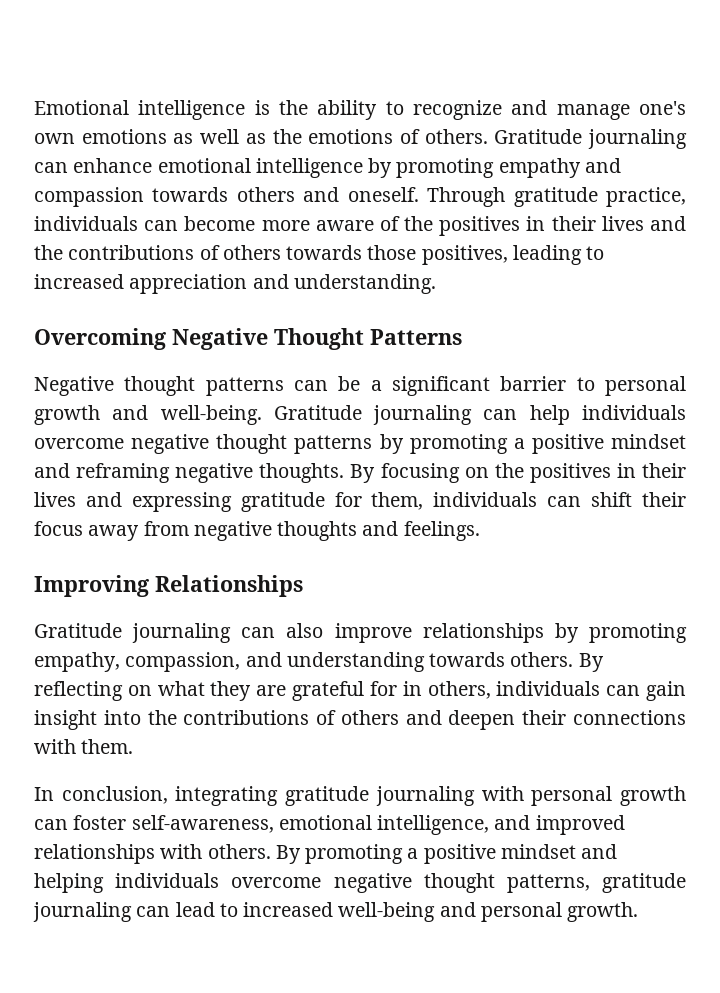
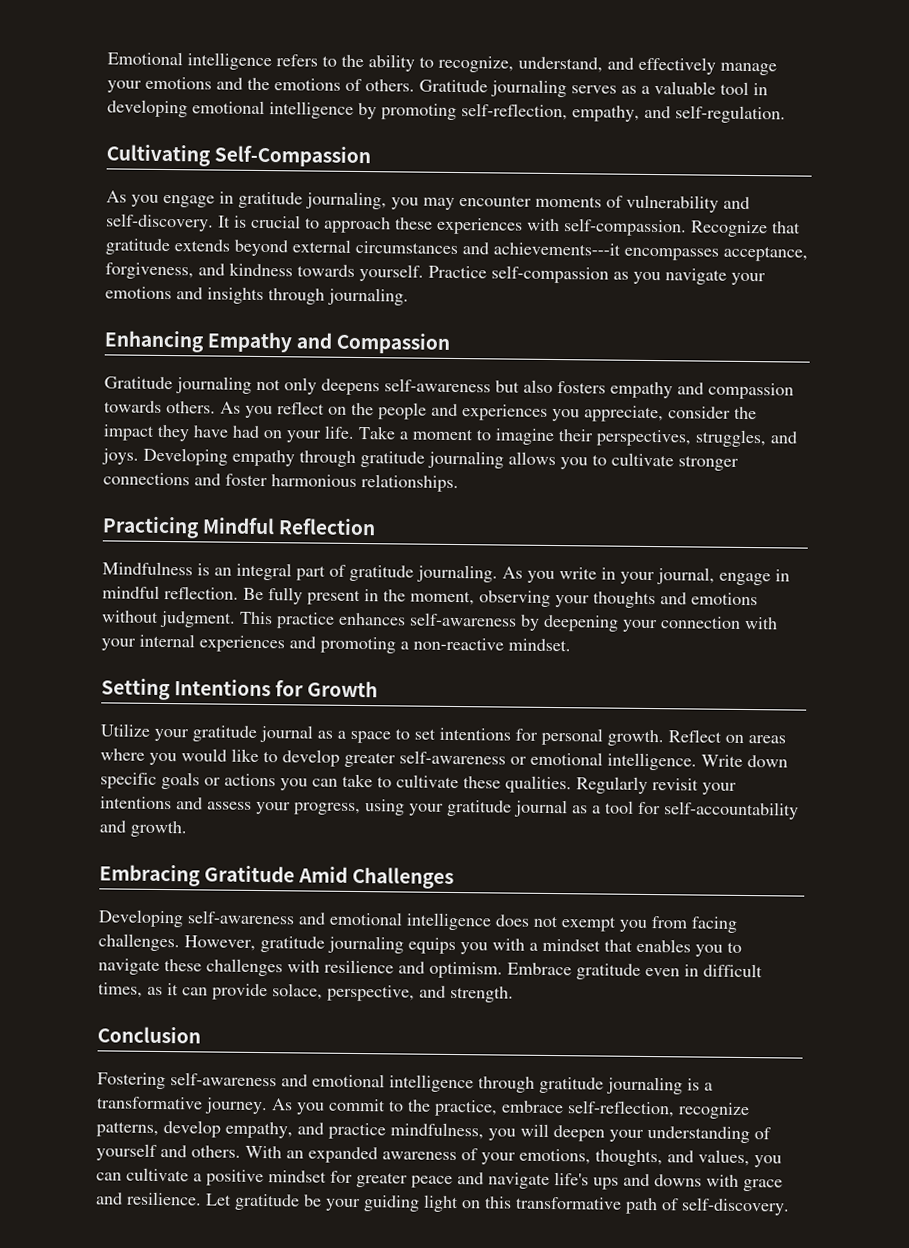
[254,100,270,115] is -> [276,54,337,67] refers to
[412,100,686,120] [34,129,266,144] recognize and manage one's own emotions as well as -> [438,55,777,76] [107,76,243,93] recognize, understand, and effectively manage your emotions and
[34,158,621,178] [34,187,687,207] [34,216,686,236] [34,245,605,265] [34,274,436,294] [34,328,462,350] [34,376,686,396] [34,405,686,425] [34,434,686,454] [34,463,687,483] [34,492,687,512] [34,521,480,541] [34,575,303,597] [34,623,687,643] [34,652,604,672] [34,681,687,701] [34,710,686,730] [34,739,134,754] [34,786,686,806] [34,815,625,835] [34,844,618,864] [34,873,686,893] [33,902,639,922] can enhance emotional intelligence by promoting empathy and compassion towards others and oneself. Through gratitude practice, individuals can become more aware of the positives in their lives and the contributions of others towards those positives, leading to increased appreciation and understanding. // Overcoming Negative Thought Patterns // Negative thought patterns can be a significant barrier to personal growth and well-being. Gratitude journaling can help individuals overcome negative thought patterns by promoting a positive mindset and reframing negative thoughts. By focusing on the positives in their lives and expressing gratitude for them, individuals can shift their focus away from negative thoughts and feelings. // Improving Relationships // Gratitude journaling can also improve relationships by promoting empathy, compassion, and understanding towards others. By reflecting on what they are grateful for in others, individuals can gain insight into the contributions of others and deepen their connections with them. // In conclusion, integrating gratitude journaling with personal growth can foster self-awareness, emotional intelligence, and improved relationships with others. By promoting a positive mindset and helping individuals overcome negative thought patterns, gratitude journaling can lead to increased well-being and personal growth. -> [571,81,768,96] [107,99,786,124] [106,144,372,168] [106,190,750,213] [106,213,801,238] [105,238,808,262] [105,262,766,286] [105,286,409,306] [104,330,451,354] [104,376,794,400] [104,400,757,423] [103,424,798,448] [101,447,739,471] [103,472,459,493] [102,516,377,539] [102,561,790,586] [102,585,758,609] [101,610,778,633] [101,633,571,654] [101,678,379,701] [100,723,786,747] [100,748,788,771] [100,771,737,795] [100,796,799,820] [99,820,187,838] [99,864,455,890] [98,909,737,933] [98,933,742,957] [98,958,763,980] [98,982,514,1003] [97,1026,201,1044] [97,1072,713,1095] [96,1096,750,1120] [96,1120,771,1144] [96,1143,782,1168] [96,1167,783,1192] [96,1191,790,1216] serves as a valuable tool in developing emotional intelligence by promoting self-reflection, empathy, and self-regulation. // Cultivating Self-Compassion // As you engage in gratitude journaling, you may encounter moments of vulnerability and self-discovery. It is crucial to approach these experiences with self-compassion. Recognize that gratitude extends beyond external circumstances and achievements---it encompasses acceptance, forgiveness, and kindness towards yourself. Practice self-compassion as you navigate your emotions and insights through journaling. // Enhancing Empathy and Compassion // Gratitude journaling not only deepens self-awareness but also fosters empathy and compassion towards others. As you reflect on the people and experiences you appreciate, consider the impact they have had on your life. Take a moment to imagine their perspectives, struggles, and joys. Developing empathy through gratitude journaling allows you to cultivate stronger connections and foster harmonious relationships. // Practicing Mindful Reflection // Mindfulness is an integral part of gratitude journaling. As you write in your journal, engage in mindful reflection. Be fully present in the moment, observing your thoughts and emotions without judgment. This practice enhances self-awareness by deepening your connection with your internal experiences and promoting a non-reactive mindset. // Setting Intentions for Growth // Utilize your gratitude journal as a space to set intentions for personal growth. Reflect on areas where you would like to develop greater self-awareness or emotional intelligence. Write down specific goals or actions you can take to cultivate these qualities. Regularly revisit your intentions and assess your progress, using your gratitude journal as a tool for self-accountability and growth. // Embracing Gratitude Amid Challenges // Developing self-awareness and emotional intelligence does not exempt you from facing challenges. However, gratitude journaling equips you with a mindset that enables you to navigate these challenges with resilience and optimism. Embrace gratitude even in difficult times, as it can provide solace, perspective, and strength. // Conclusion // Fostering self-awareness and emotional intelligence through gratitude journaling is a transformative journey. As you commit to the practice, embrace self-reflection, recognize patterns, develop empathy, and practice mindfulness, you will deepen your understanding of yourself and others. With an expanded awareness of your emotions, thoughts, and values, you can cultivate a positive mindset for greater peace and navigate life's ups and downs with grace and resilience. Let gratitude be your guiding light on this transformative path of self-discovery.

